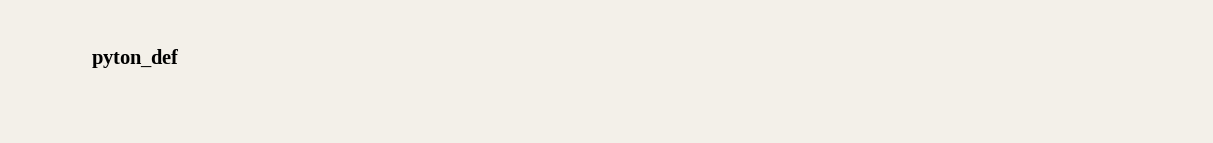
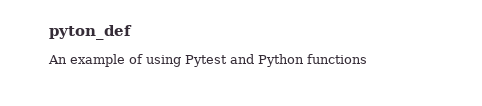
(179, 58) none -> [48,54,367,67] // An example of using Pytest and Python functions

